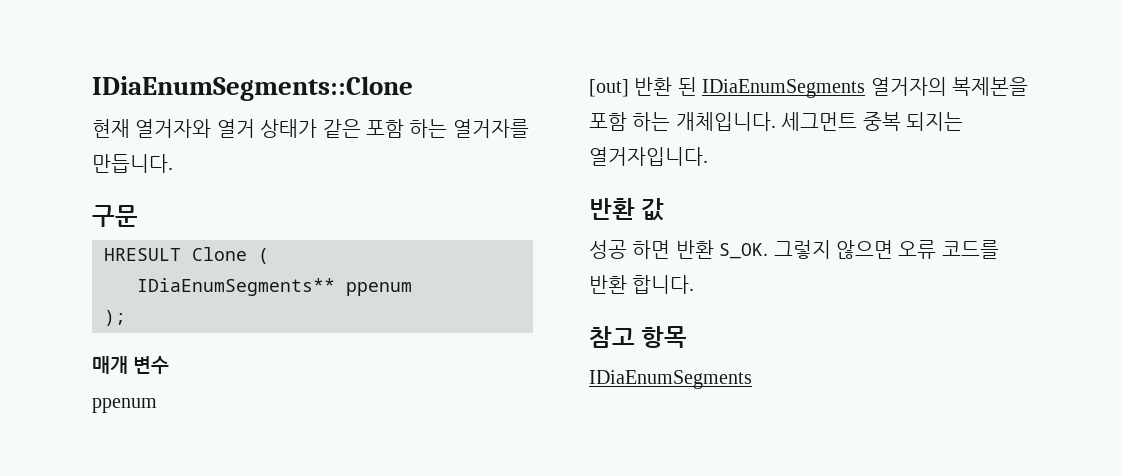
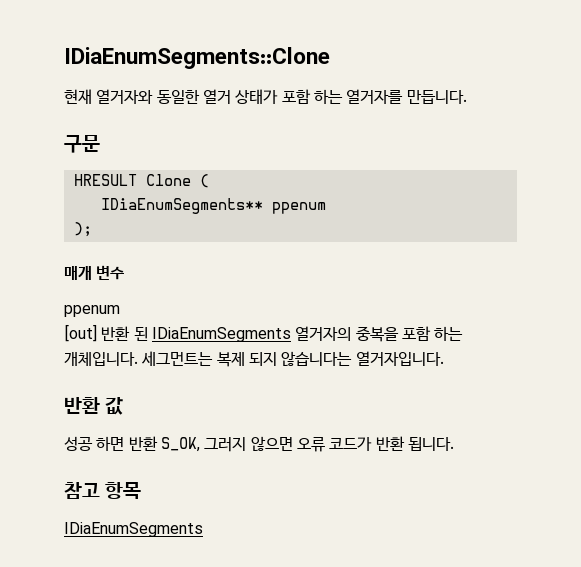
(212, 128) none -> [156,89,200,104] 동일한
[322,119,361,138] 같은 -> (279, 96) none
[952,77,1028,96] 복제본을 -> [355,326,399,342] 중복을
[781,112,963,131] 세그먼트 중복 되지는 -> [141,351,353,367] 세그먼트는 복제 되지 않습니다는
[719,240,999,259] [589,275,695,294] S_OK. 그렇지 않으면 오류 코드를 반환 합니다. -> [160,436,454,452] S_OK, 그러지 않으면 오류 코드가 반환 됩니다.

